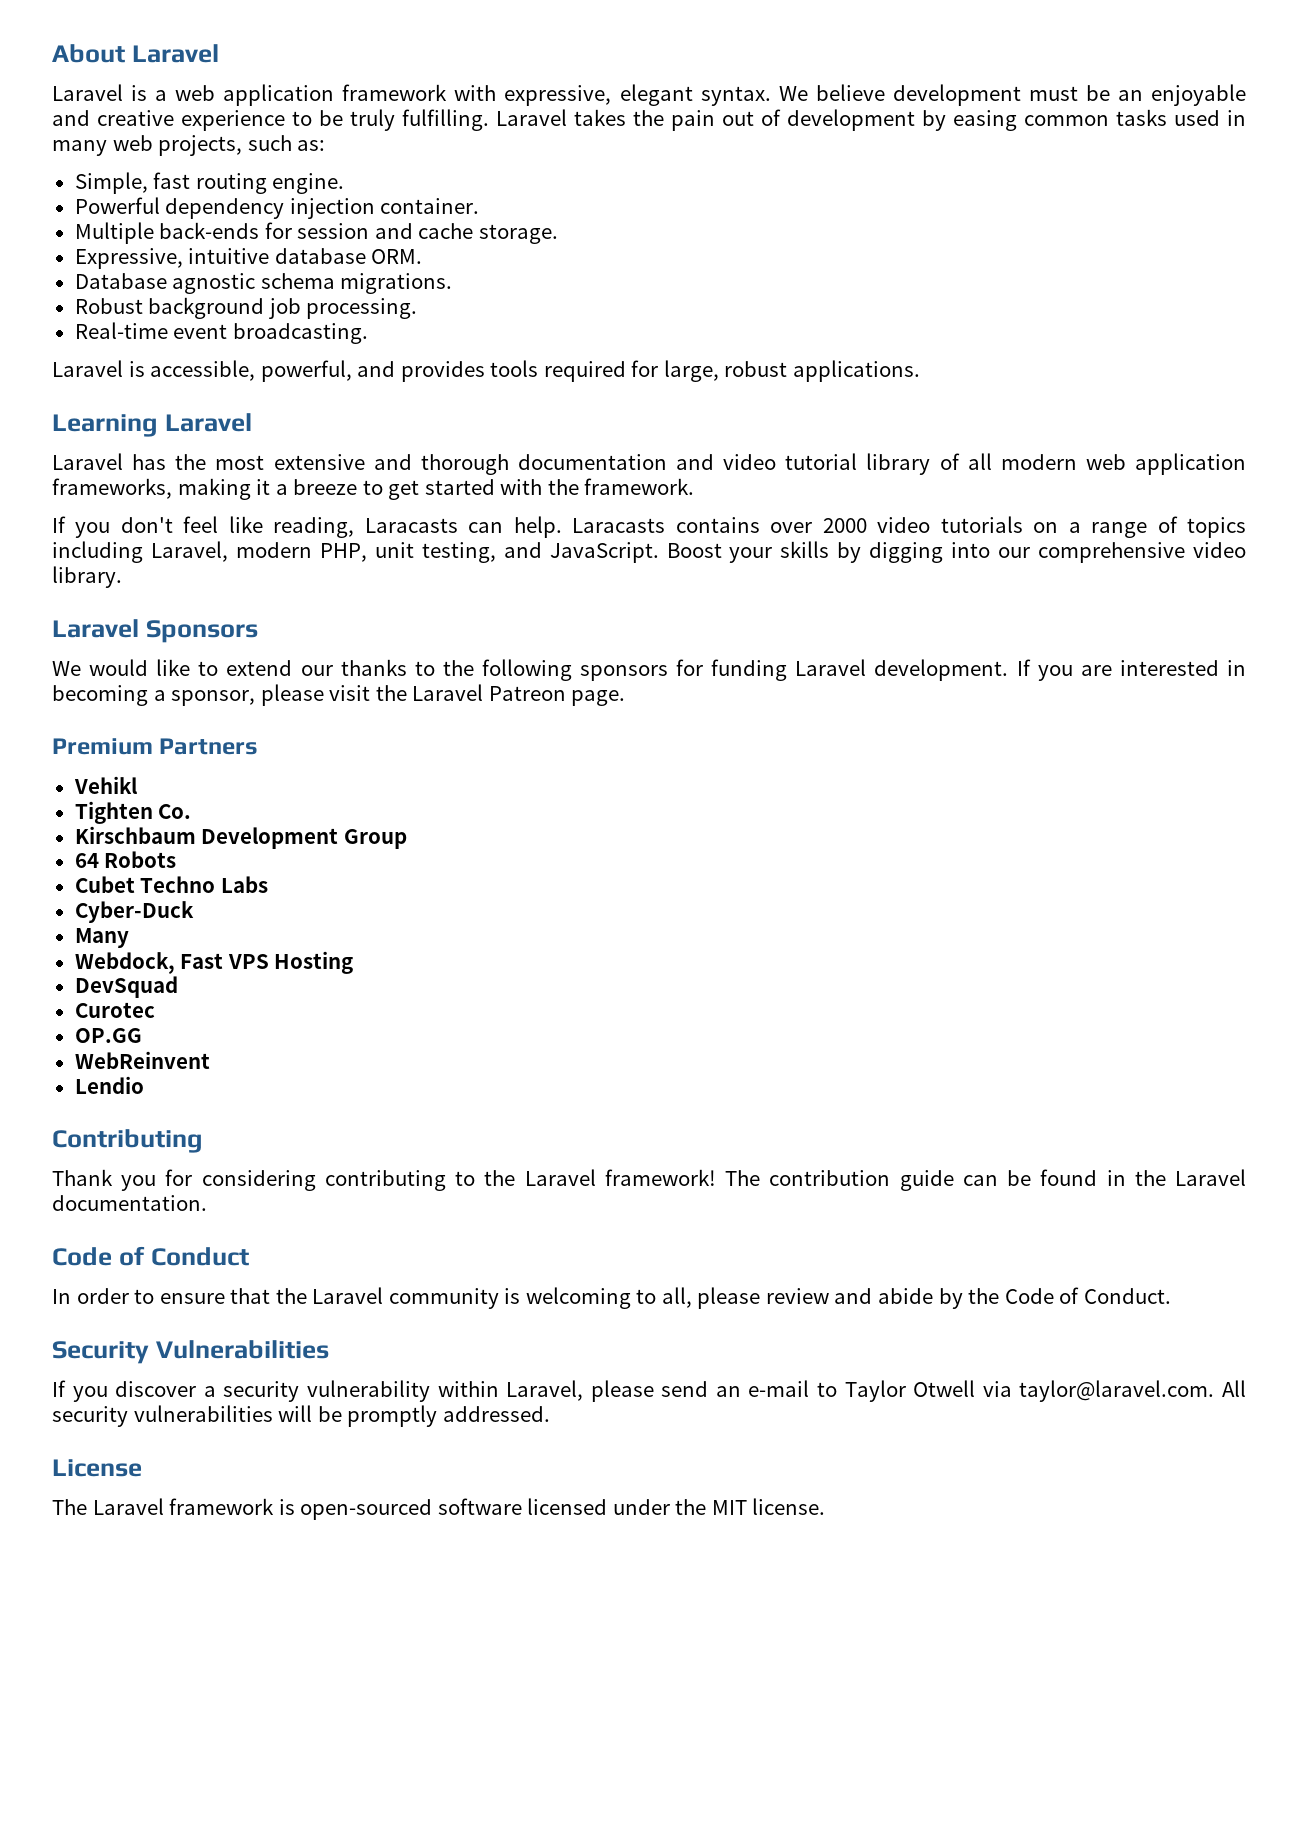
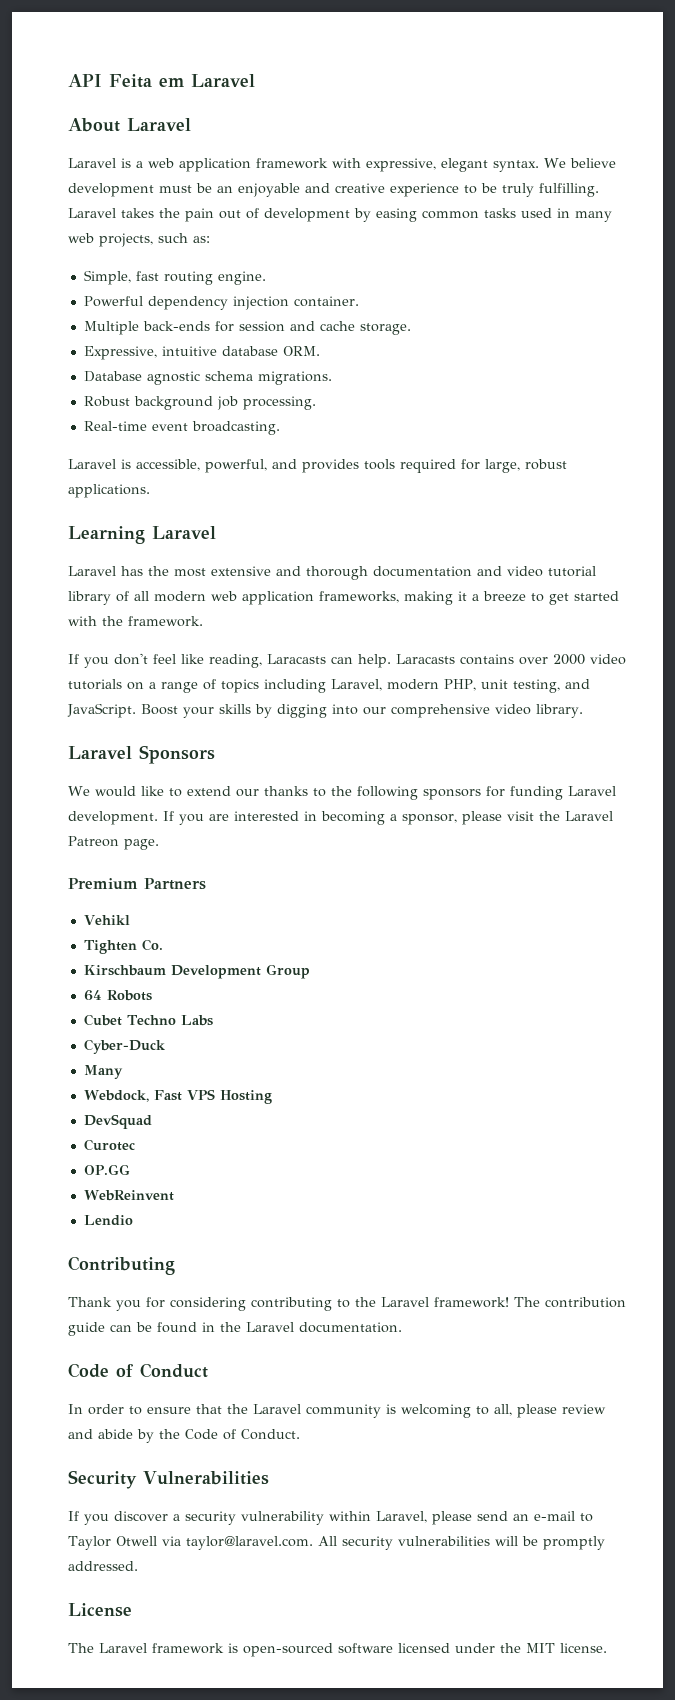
(52, 53) none -> [68,74,255,88] API Feita em Laravel //

